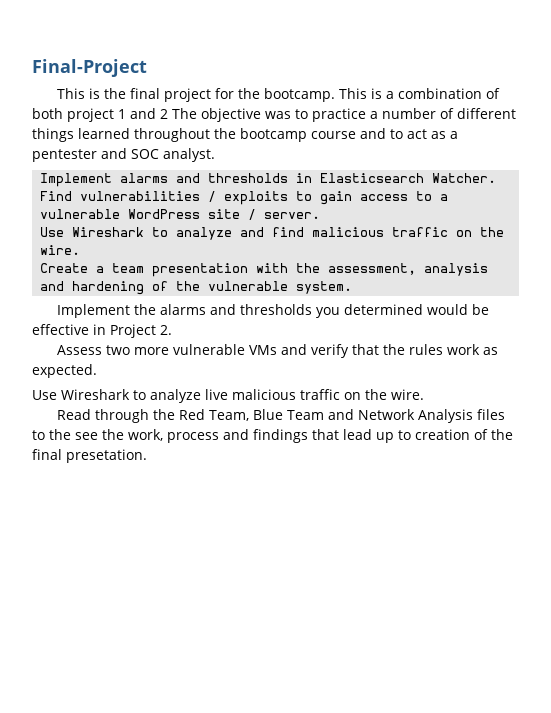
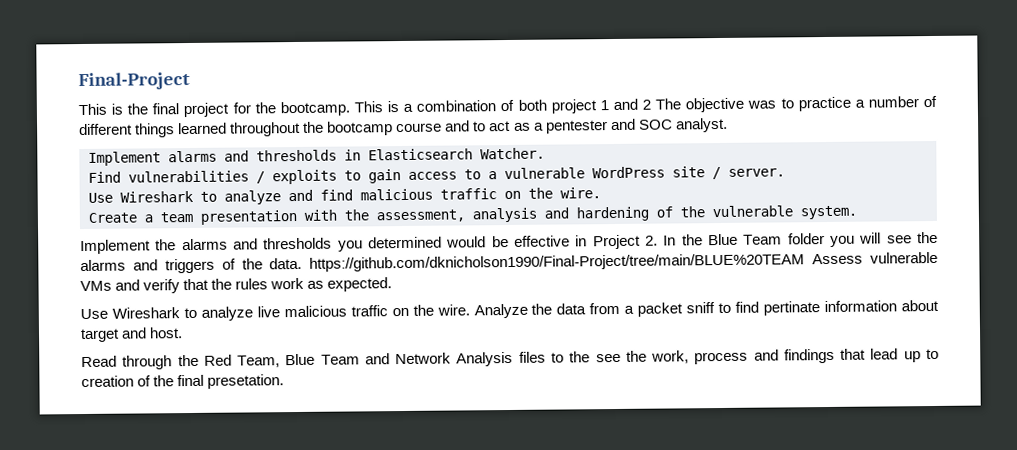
[56,345,169,355] // Assess two more -> [663,231,939,247] [80,253,864,274] In the Blue Team folder you will see the alarms and triggers of the data. https://github.com/dknicholson1990/Final-Project/tree/main/BLUE%20TEAM Assess
(424, 394) none -> [473,299,940,319] [80,327,184,343] Analyze the data from a packet sniff to find pertinate information about target and host.

